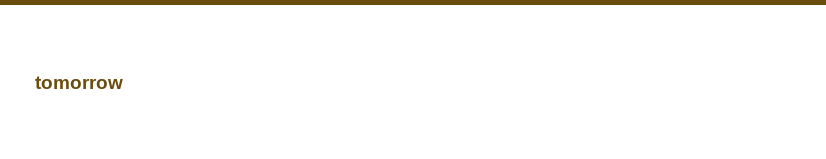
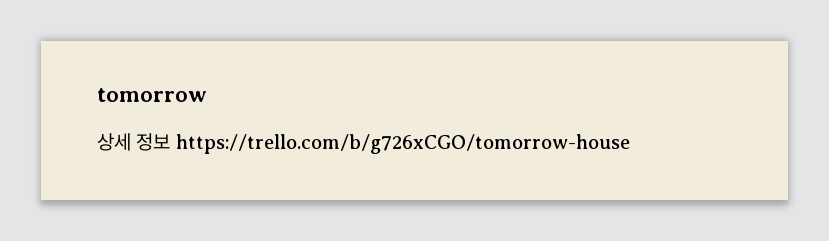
(123, 82) none -> [97,133,630,154] // 상세 정보 https://trello.com/b/g726xCGO/tomorrow-house

